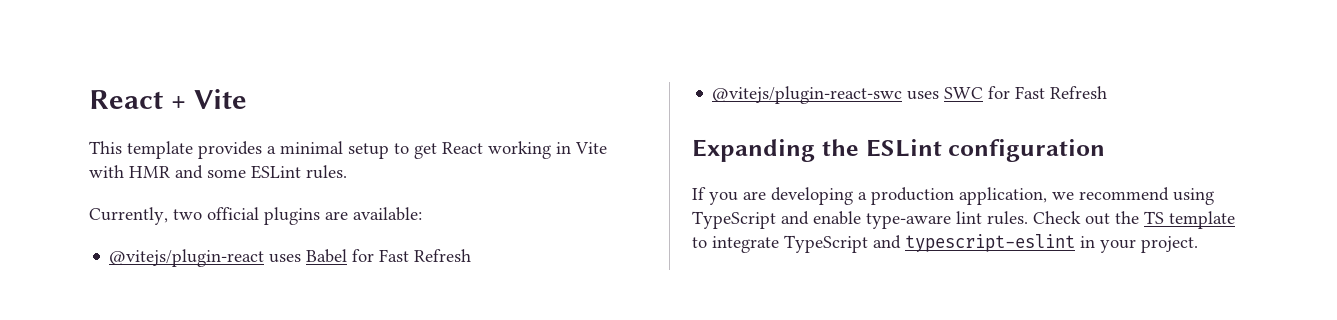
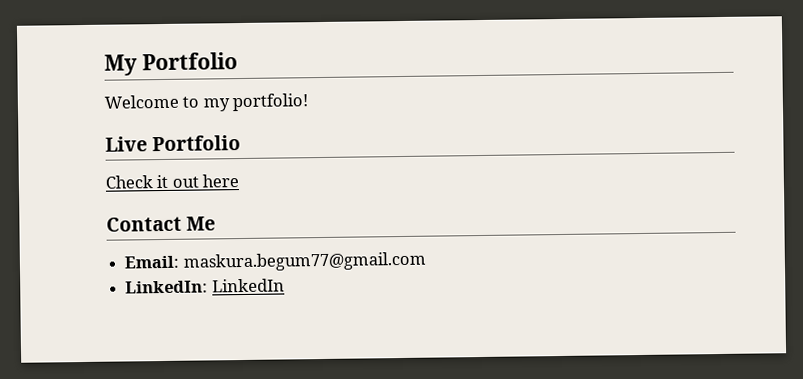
[89,89,247,109] [89,141,607,159] [89,165,347,179] [89,207,422,225] [109,249,472,267] [712,86,1108,104] [692,139,1106,162] [692,187,1214,205] [692,211,1235,229] [692,234,1198,253] React + Vite // This template provides a minimal setup to get React working in Vite with HMR and some ESLint rules. // Currently, two official plugins are available: // @vitejs/plugin-react uses Babel for Fast Refresh // @vitejs/plugin-react-swc uses SWC for Fast Refresh // Expanding the ESLint configuration // If you are developing a production application, we recommend using TypeScript and enable type-aware lint rules. Check out the TS template to integrate TypeScript and typescript-eslint in your project. -> [104,52,238,76] [104,93,309,112] [105,135,242,152] [105,174,240,189] [106,216,217,232] [124,251,426,272] [125,278,285,294] My Portfolio // Welcome to my portfolio! // Live Portfolio // Check it out here // Contact Me // Email: maskura.begum77@gmail.com // LinkedIn: LinkedIn

